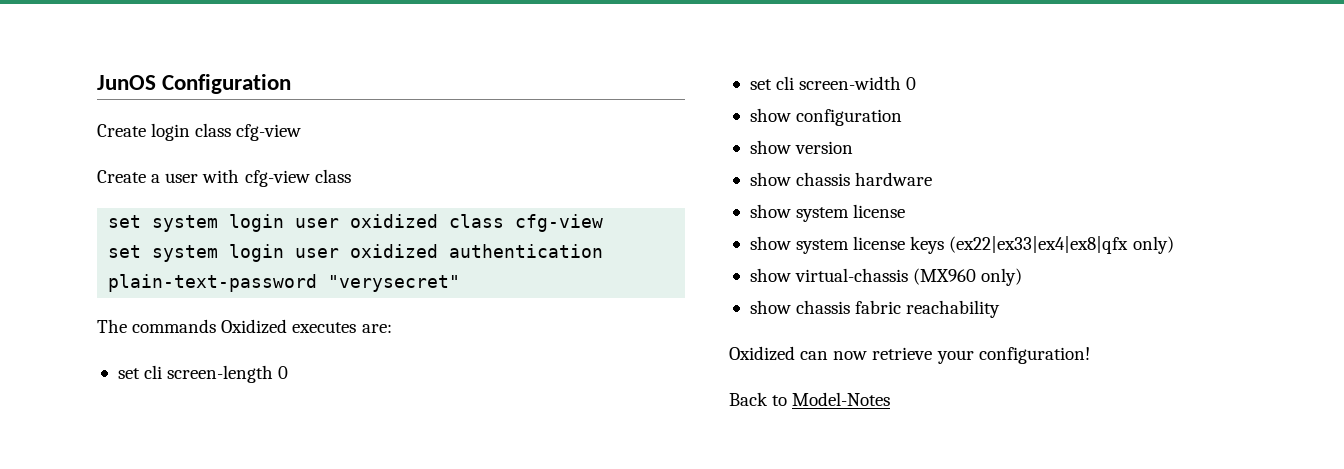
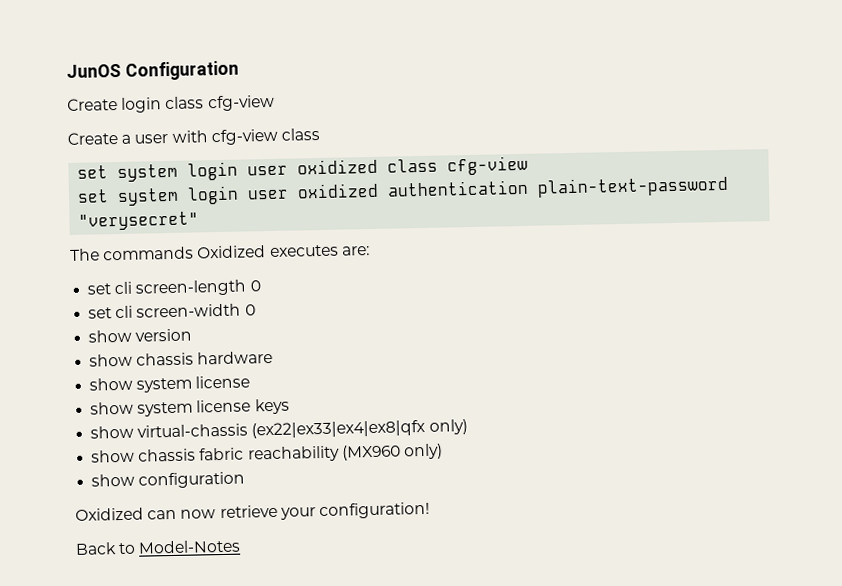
[749,108,903,126] // show configuration -> (256, 310) none
[949,236,1174,254] (ex22|ex33|ex4|ex8|qfx only) -> (290, 406) none
[913,268,977,285] (MX960 -> [251,419,426,439] (ex22|ex33|ex4|ex8|qfx
(1001, 309) none -> [341,443,443,461] [91,471,246,489] (MX960 only) // show configuration

